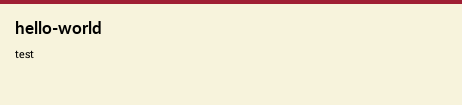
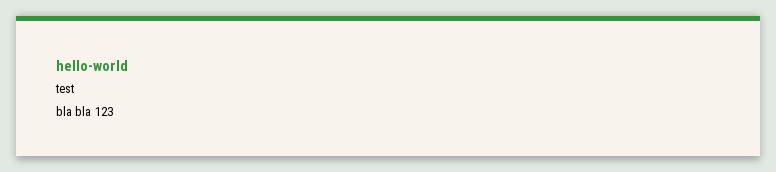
(34, 54) none -> [56,106,113,116] // bla bla 123

